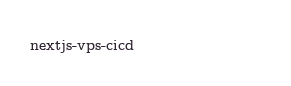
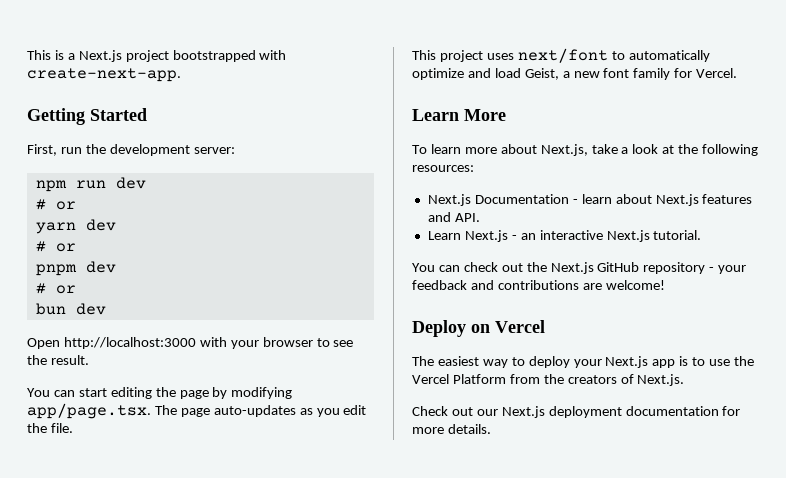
[30,40,134,53] nextjs-vps-cicd -> [27,50,287,62] [27,68,181,82] [27,108,147,125] [27,144,235,156] [35,177,146,192] [35,199,76,210] [35,219,116,234] [35,241,76,252] [35,261,116,276] [35,283,76,294] [35,303,106,315] [27,337,354,349] [27,355,89,365] [27,387,293,399] [27,403,367,419] [27,423,73,433] [412,48,710,63] [412,68,738,80] [412,109,506,121] [412,144,759,156] [412,165,474,172] [427,194,753,206] [427,212,480,222] [427,230,702,242] [412,262,747,274] [412,280,665,290] [412,320,545,337] [412,356,755,368] [412,374,685,386] [412,406,741,418] [412,424,491,434] This is a Next.js project bootstrapped with create-next-app. // Getting Started // First, run the development server: // npm run dev // # or // yarn dev // # or // pnpm dev // # or // bun dev // Open http://localhost:3000 with your browser to see the result. // You can start editing the page by modifying app/page.tsx. The page auto-updates as you edit the file. // This project uses next/font to automatically optimize and load Geist, a new font family for Vercel. // Learn More // To learn more about Next.js, take a look at the following resources: // Next.js Documentation - learn about Next.js features and API. // Learn Next.js - an interactive Next.js tutorial. // You can check out the Next.js GitHub repository - your feedback and contributions are welcome! // Deploy on Vercel // The easiest way to deploy your Next.js app is to use the Vercel Platform from the creators of Next.js. // Check out our Next.js deployment documentation for more details.

